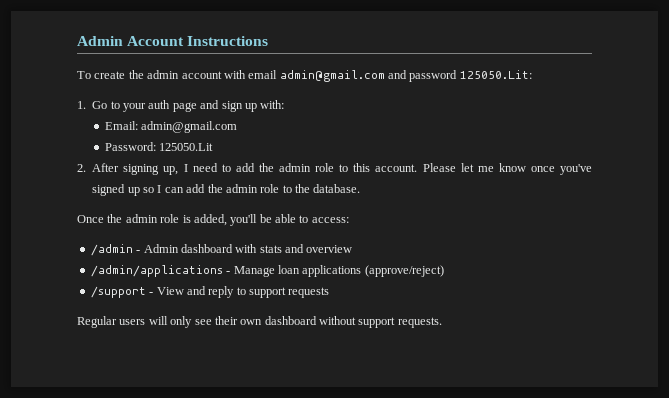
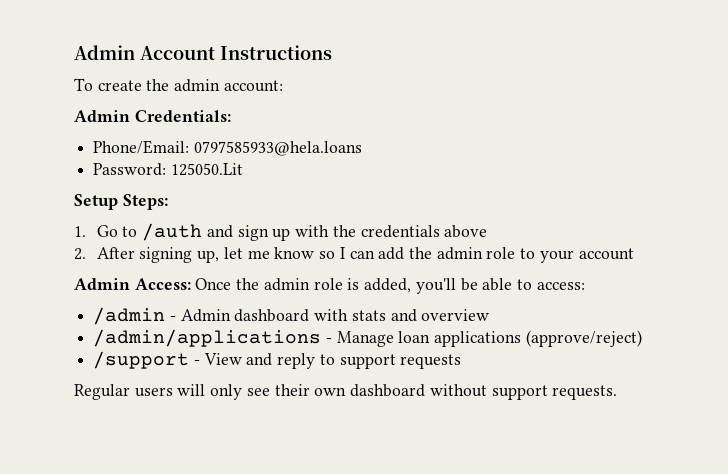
[181,70,532,82] [77,100,285,112] [104,121,238,133] [104,142,214,151] [77,163,593,175] [92,184,140,196] account with email admin@gmail.com and password 125050.Lit: // 1. Go to your auth page and sign up with: // Email: admin@gmail.com // Password: 125050.Lit // 2. After signing up, I need to add the admin role to this account. Please let me know once you've signed up -> [223,80,283,92] [74,110,231,122] [93,140,362,156] [93,163,243,176] [74,194,168,210] [74,223,488,241] [74,247,315,263] account: // Admin Credentials: // Phone/Email: 0797585933@hela.loans // Password: 125050.Lit // Setup Steps: // 1. Go to /auth and sign up with the credentials above // 2. After signing up, let me know
[295,184,361,193] the database. // -> [539,248,634,263] [74,278,191,290] your account // Admin Access:

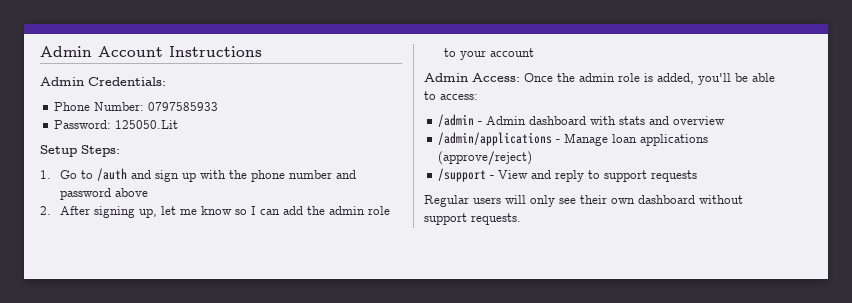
[74,78,283,92] // To create the admin account: -> (262, 51) none
[93,140,362,156] Phone/Email: 0797585933@hela.loans -> [54,102,219,111] Phone Number: 0797585933
[360,225,440,238] credentials -> [251,170,357,182] [60,188,112,200] phone number and password

